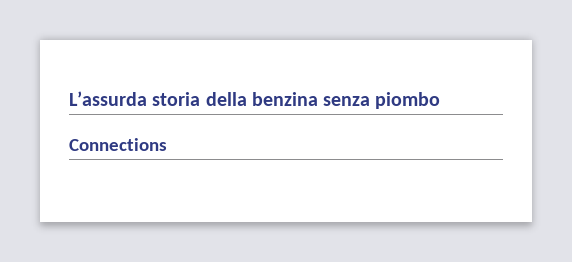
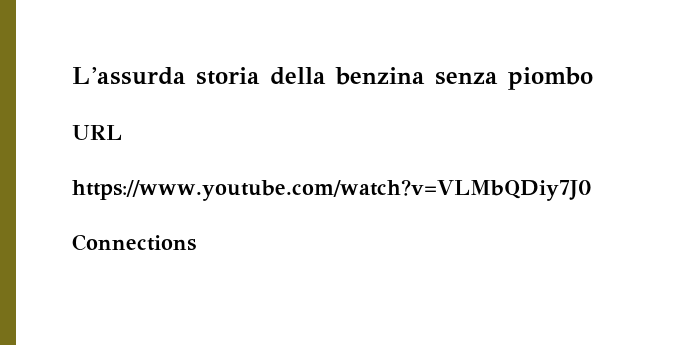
(441, 100) none -> [72,125,122,140] [72,179,592,201] // URL // https://www.youtube.com/watch?v=VLMbQDiy7J0

